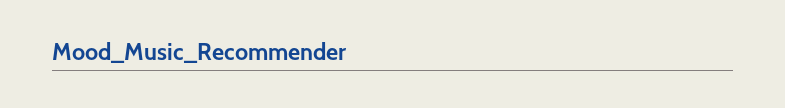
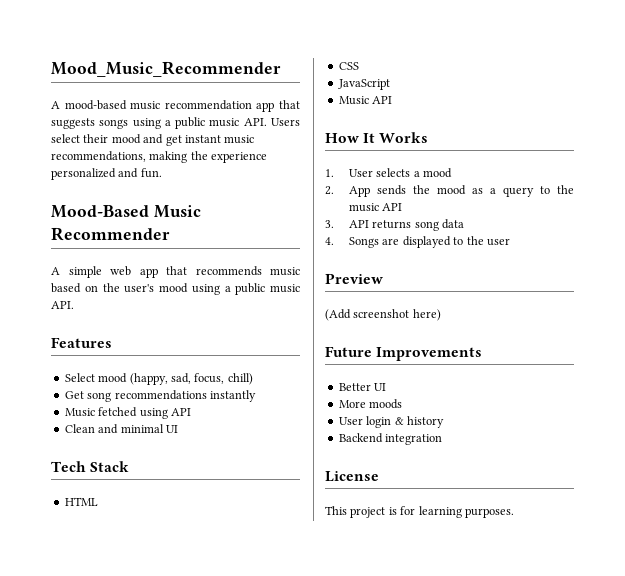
(347, 52) none -> [51,100,300,112] [51,117,300,129] [51,134,255,146] [51,151,268,163] [51,168,162,180] [51,205,201,218] [51,227,170,241] [51,266,300,278] [51,283,300,295] [51,301,74,309] [51,337,112,348] [64,373,253,385] [64,390,256,402] [64,407,191,419] [64,424,178,434] [51,461,130,472] [64,497,98,506] [338,62,359,70] [337,79,390,90] [338,96,393,105] [325,132,429,143] [325,168,453,178] [325,185,574,197] [349,203,403,212] [325,219,465,231] [325,236,510,248] [325,273,383,284] [325,309,441,321] [325,346,483,361] [338,383,387,391] [338,399,403,409] [338,416,444,428] [338,433,443,445] [325,471,379,482] [325,506,514,518] // A mood-based music recommendation app that suggests songs using a public music API. Users select their mood and get instant music recommendations, making the experience personalized and fun. // Mood-Based Music Recommender // A simple web app that recommends music based on the user's mood using a public music API. // Features // Select mood (happy, sad, focus, chill) // Get song recommendations instantly // Music fetched using API // Clean and minimal UI // Tech Stack // HTML // CSS // JavaScript // Music API // How It Works // 1. User selects a mood // 2. App sends the mood as a query to the music API // 3. API returns song data // 4. Songs are displayed to the user // Preview // (Add screenshot here) // Future Improvements // Better UI // More moods // User login & history // Backend integration // License // This project is for learning purposes.

